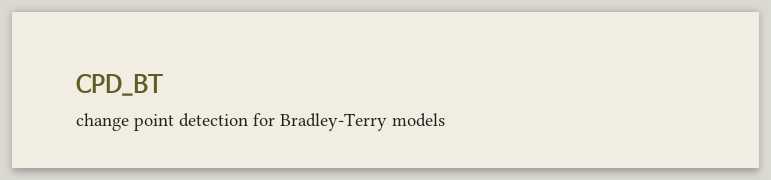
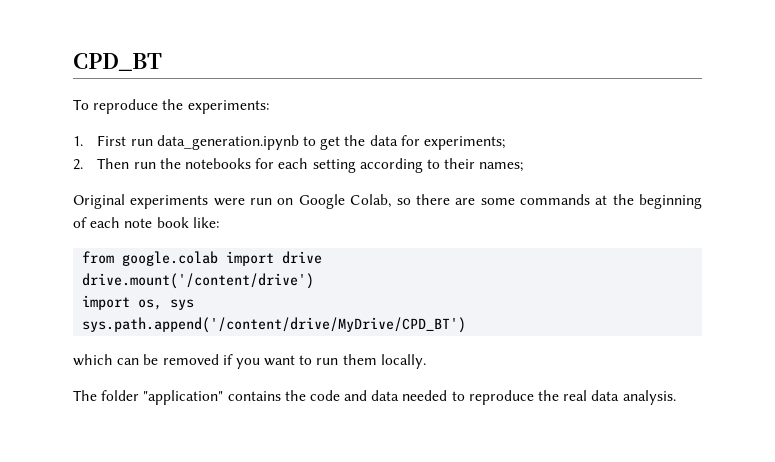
[76,113,445,131] change point detection for Bradley-Terry models -> [73,99,269,114] [73,135,505,150] [73,158,524,173] [73,194,702,209] [73,217,219,228] [82,251,323,266] [82,273,315,289] [82,295,195,310] [82,317,467,333] [73,354,426,369] [73,390,676,405] To reproduce the experiments: // 1. First run data_generation.ipynb to get the data for experiments; // 2. Then run the notebooks for each setting according to their names; // Original experiments were run on Google Colab, so there are some commands at the beginning of each note book like: // from google.colab import drive // drive.mount('/content/drive') // import os, sys // sys.path.append('/content/drive/MyDrive/CPD_BT') // which can be removed if you want to run them locally. // The folder "application" contains the code and data needed to reproduce the real data analysis.

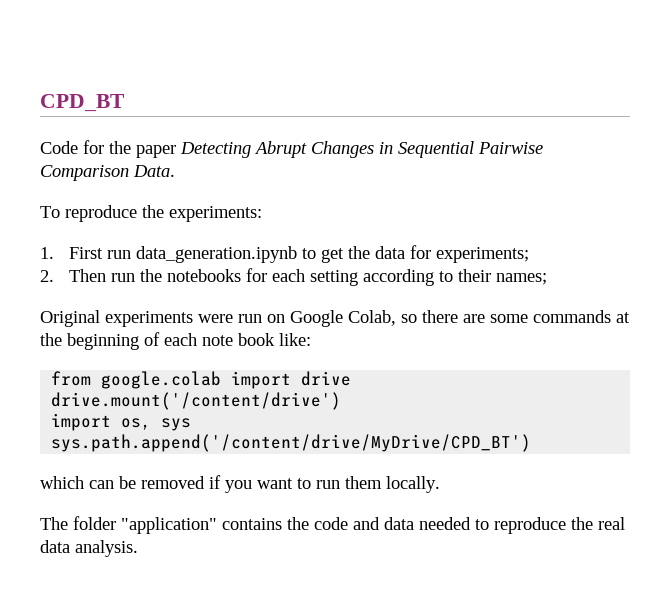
(162, 62) none -> [40,140,543,158] [40,165,175,181] // Code for the paper Detecting Abrupt Changes in Sequential Pairwise Comparison Data.

